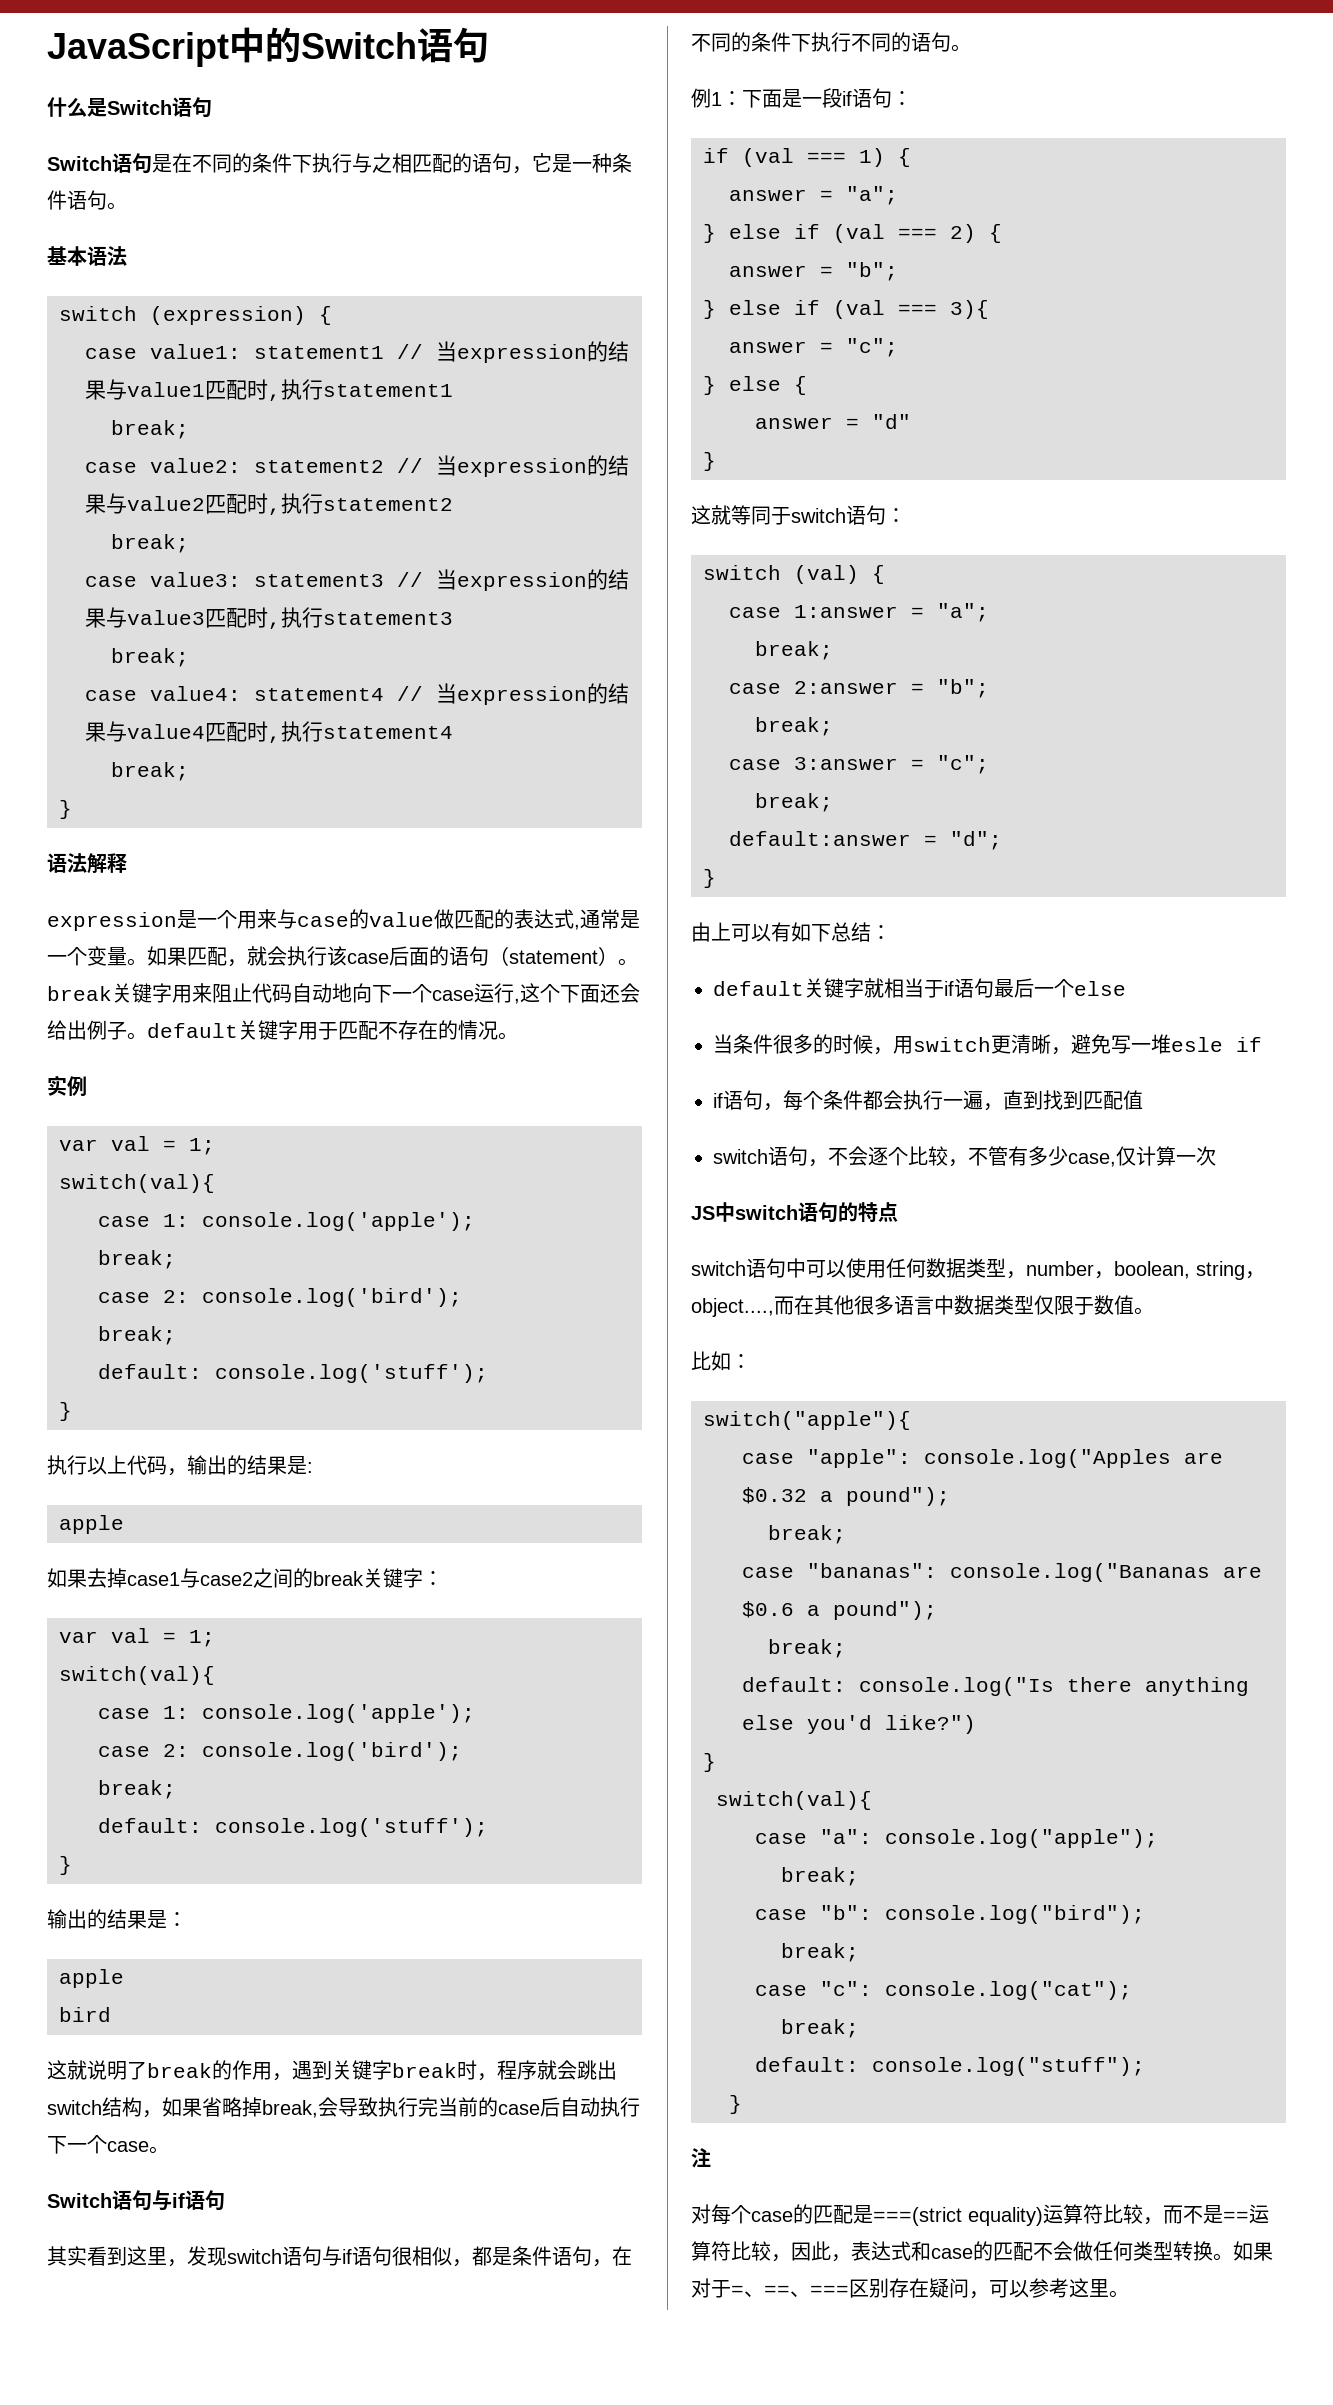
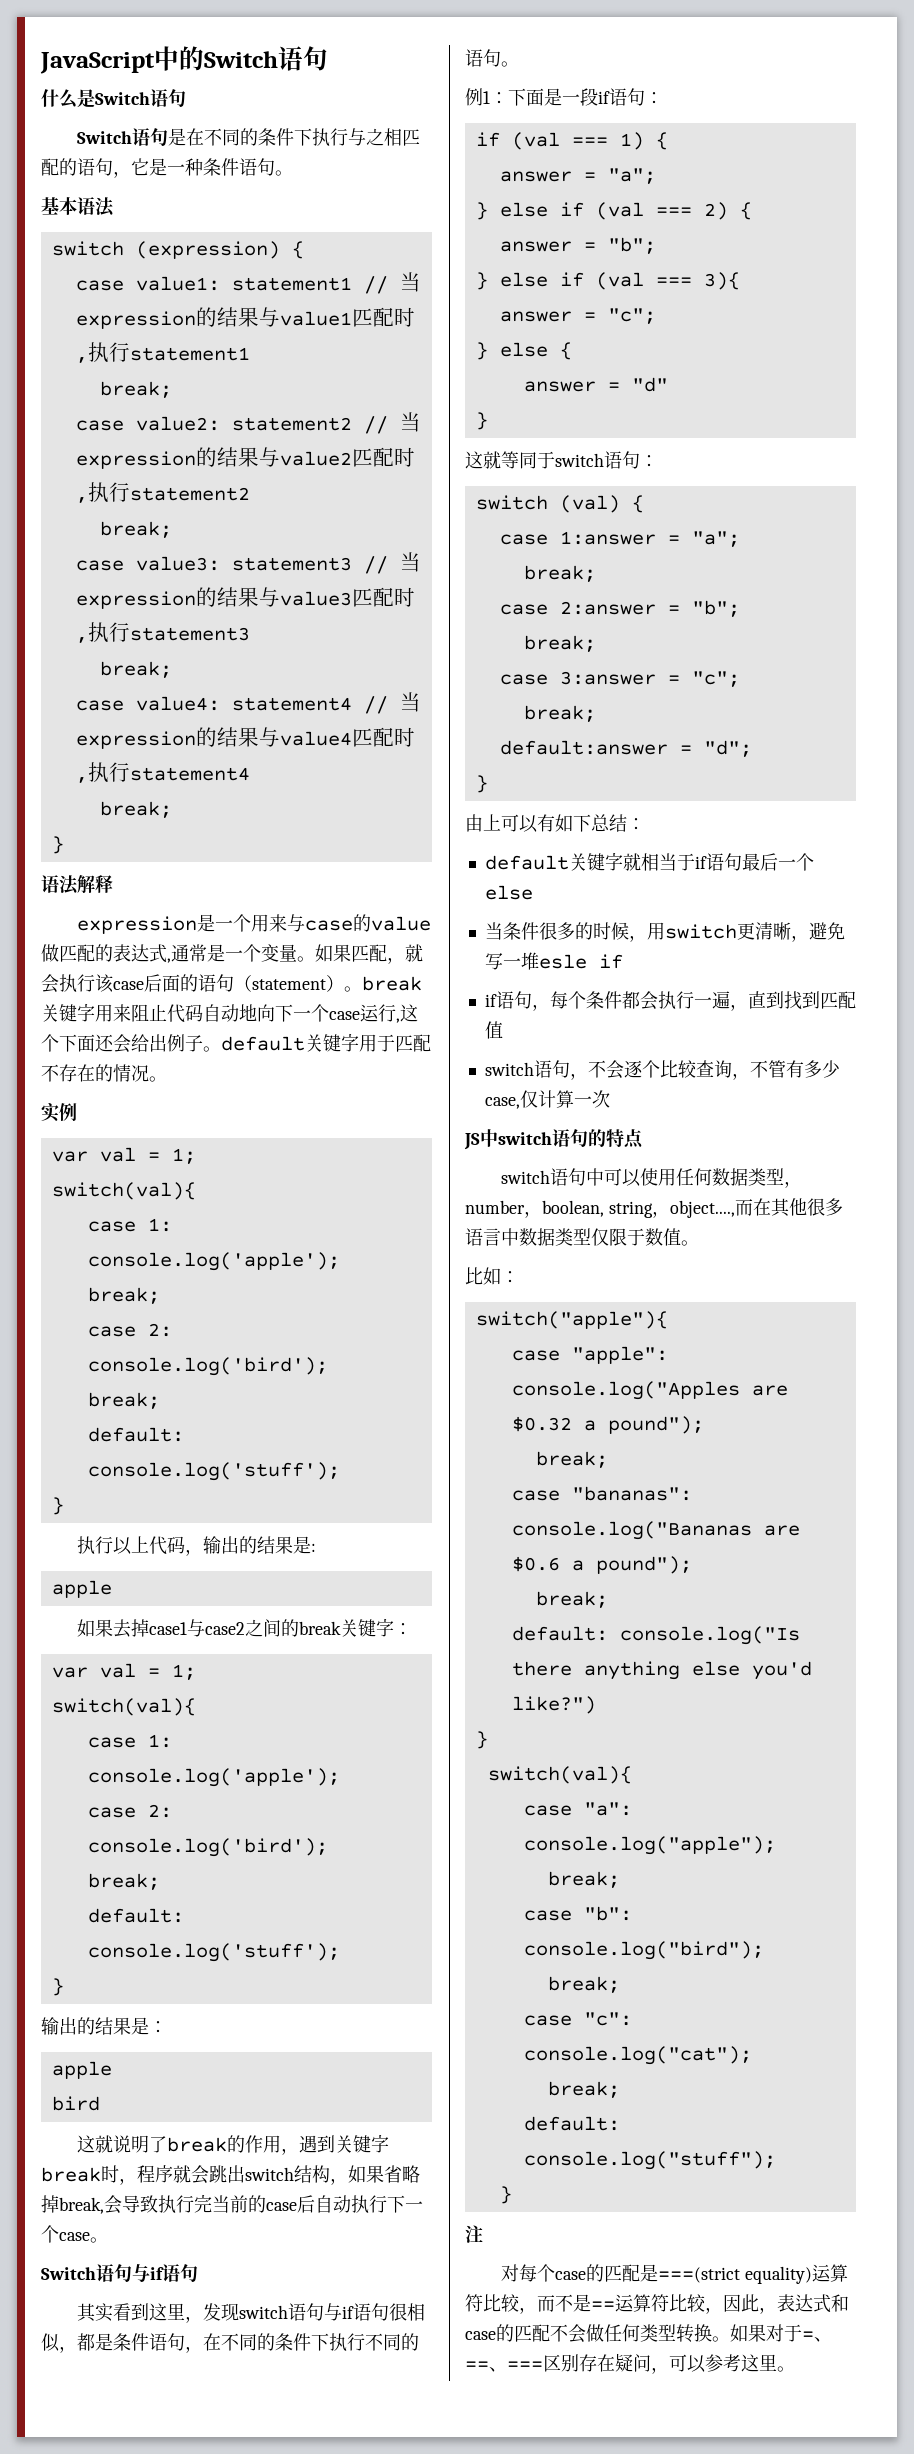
(948, 1156) none -> [695,1060,732,1078] 查询

